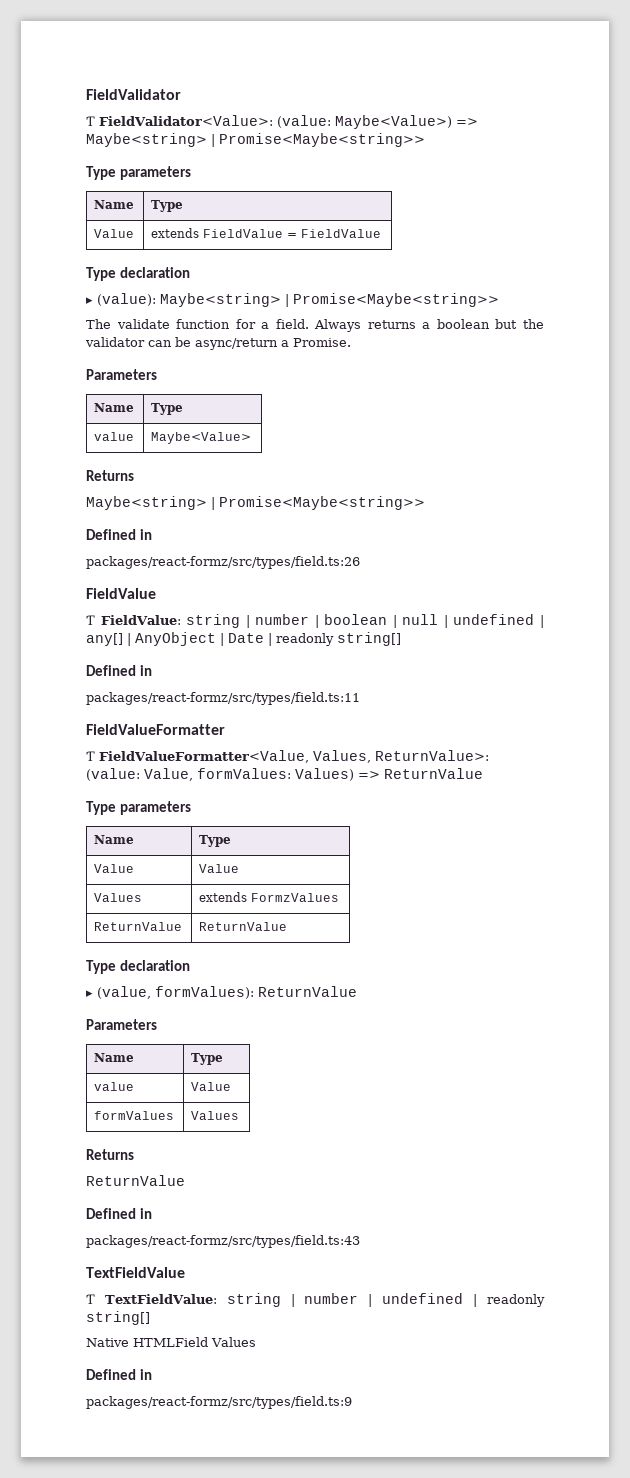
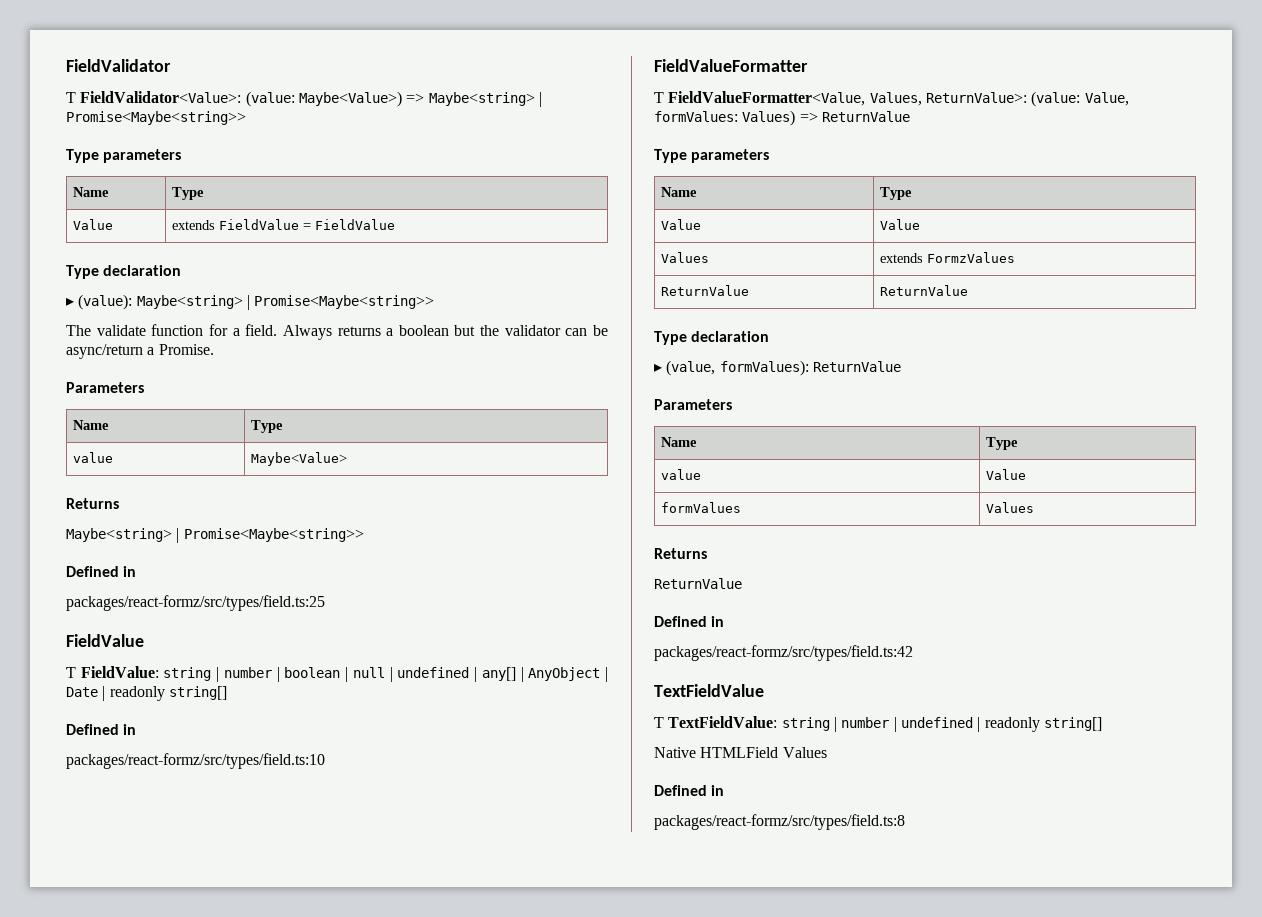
[86,556,360,569] packages/react-formz/src/types/field.ts:26 -> [66,595,325,611] packages/react-formz/src/types/field.ts:25
[86,692,360,705] packages/react-formz/src/types/field.ts:11 -> [66,753,325,769] packages/react-formz/src/types/field.ts:10
[86,1235,360,1248] packages/react-formz/src/types/field.ts:43 -> [654,645,913,661] packages/react-formz/src/types/field.ts:42
[86,1396,352,1409] packages/react-formz/src/types/field.ts:9 -> [654,814,905,830] packages/react-formz/src/types/field.ts:8

